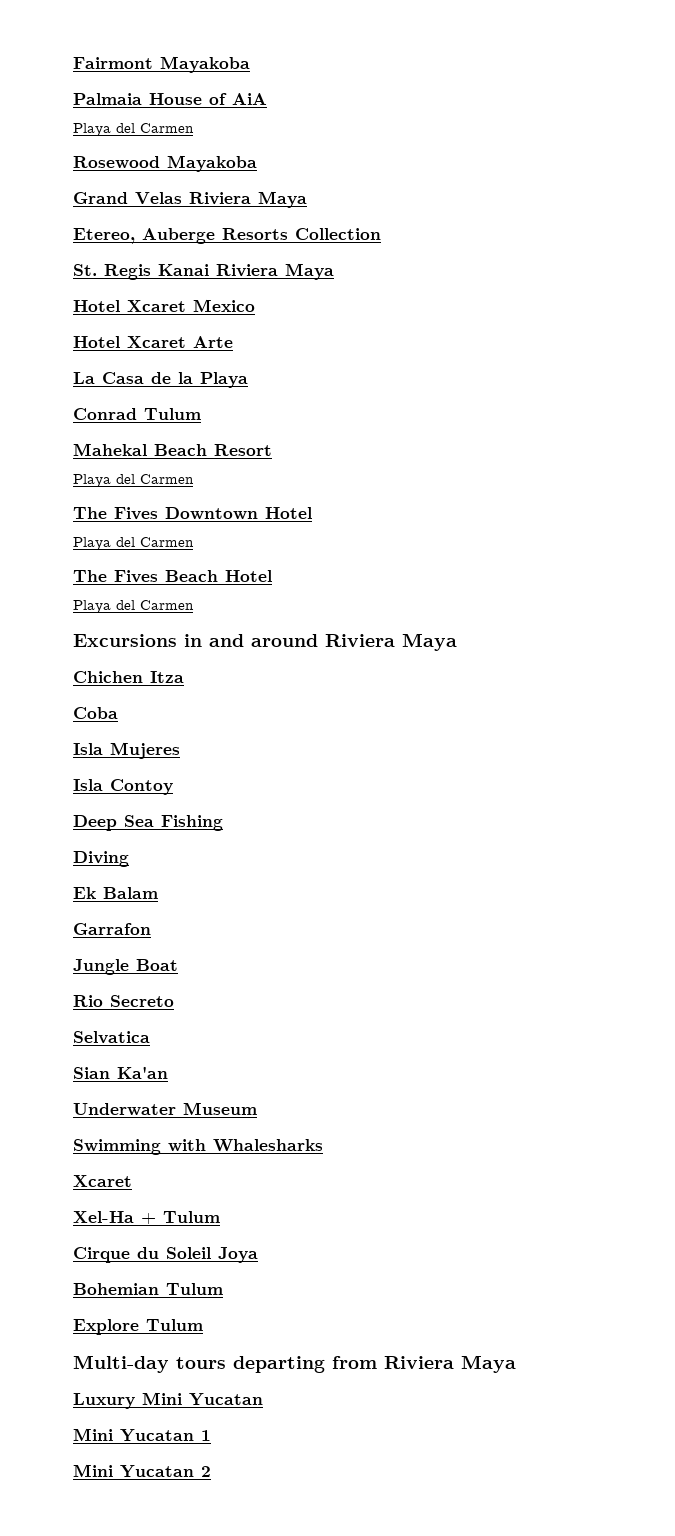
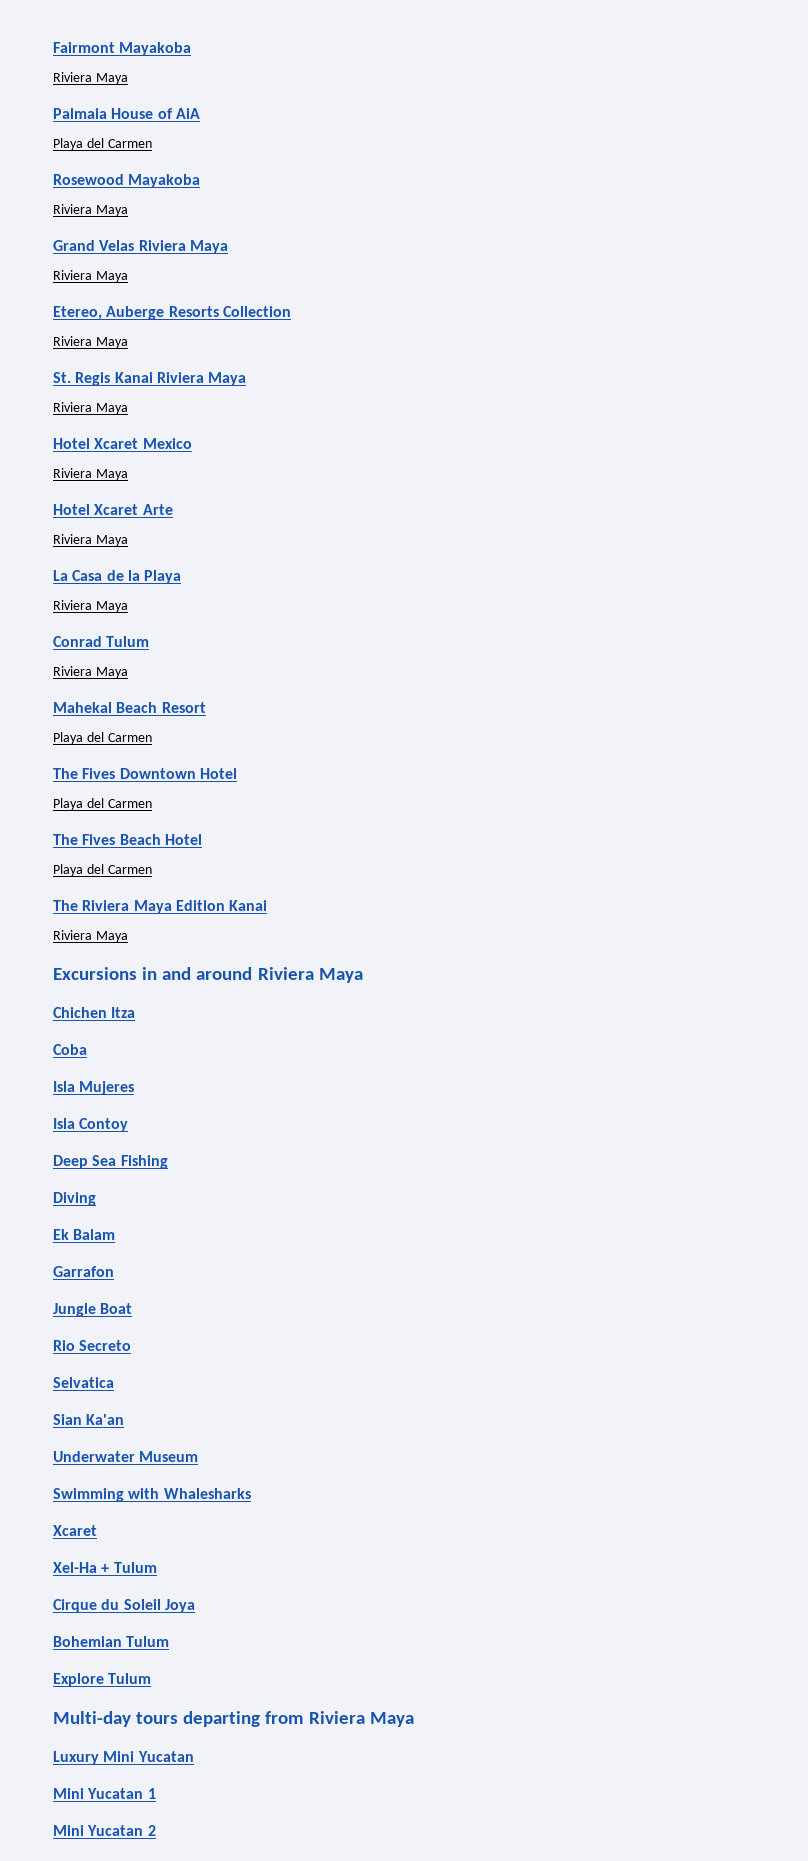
(250, 64) none -> [53,72,128,84] // Riviera Maya
(257, 163) none -> [53,204,128,216] // Riviera Maya
(307, 199) none -> [53,270,128,282] // Riviera Maya
(381, 234) none -> [53,336,128,348] // Riviera Maya
(334, 271) none -> [53,402,128,414] // Riviera Maya
(255, 305) none -> [53,468,128,480] // Riviera Maya
(233, 342) none -> [53,534,128,546] // Riviera Maya
(248, 380) none -> [53,600,128,612] // Riviera Maya
(201, 414) none -> [53,666,128,678] // Riviera Maya
(194, 605) none -> [53,900,268,914] [53,930,128,942] // The Riviera Maya Edition Kanai // Riviera Maya

